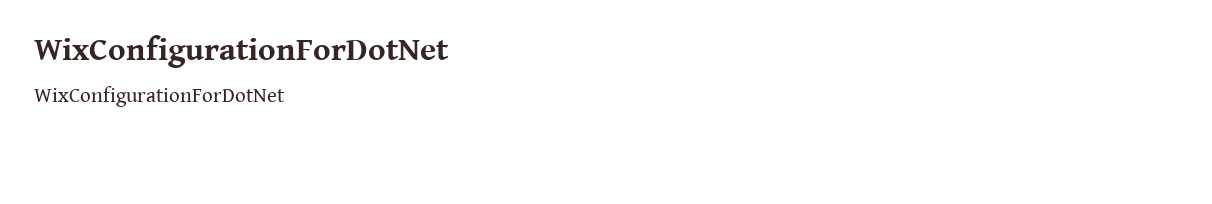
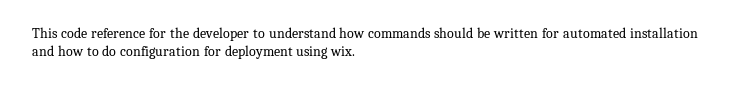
[34,35,449,68] [34,86,285,107] WixConfigurationForDotNet // WixConfigurationForDotNet -> [32,27,698,41] [32,45,356,59] This code reference for the developer to understand how commands should be written for automated installation and how to do configuration for deployment using wix.

